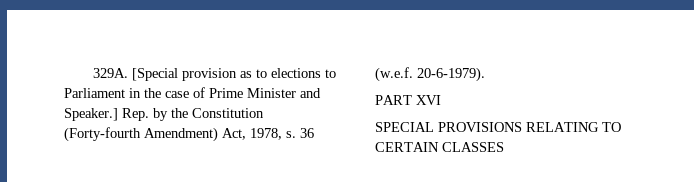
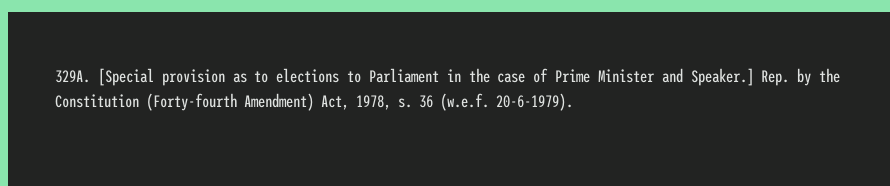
[375,95,441,105] [375,122,621,132] [375,142,504,152] // PART XVI // SPECIAL PROVISIONS RELATING TO CERTAIN CLASSES -> (573, 102) none

